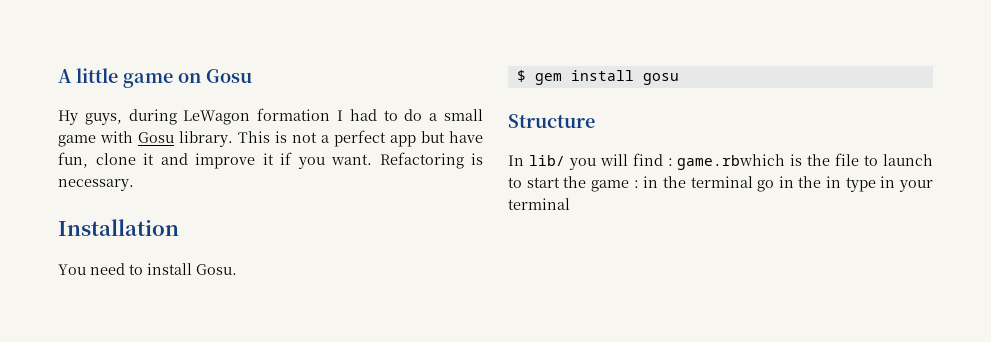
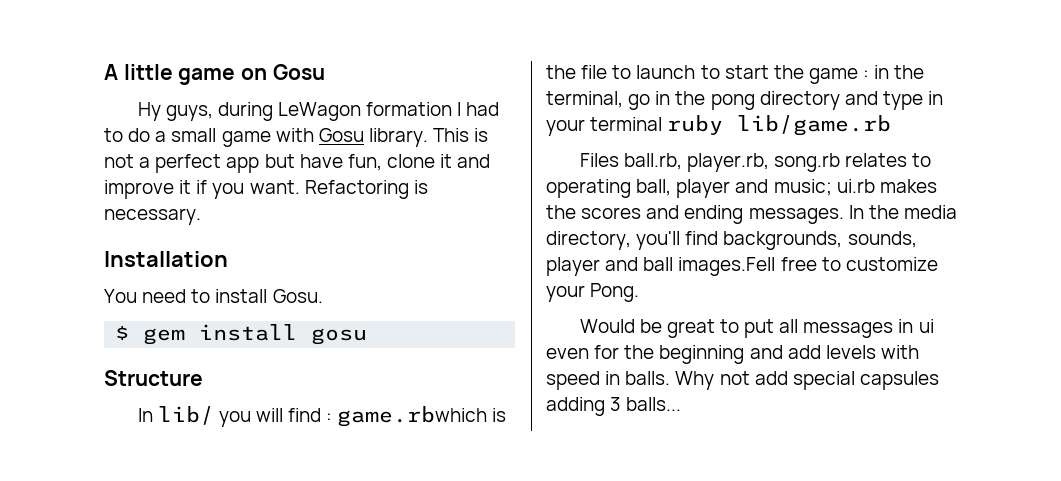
[690,176,753,188] terminal -> [546,91,623,108] terminal,
[826,176,842,188] in -> [710,91,878,110] pong directory and
(570, 204) none -> [667,115,892,136] [579,153,932,172] [546,179,937,198] [546,205,957,224] [546,231,917,250] [546,257,938,276] [546,283,640,302] [579,319,934,338] [546,345,919,364] [546,371,939,390] [546,397,682,416] ruby lib/game.rb // Files ball.rb, player.rb, song.rb relates to operating ball, player and music; ui.rb makes the scores and ending messages. In the media directory, you'll find backgrounds, sounds, player and ball images.Fell free to customize your Pong. // Would be great to put all messages in ui even for the beginning and add levels with speed in balls. Why not add special capsules adding 3 balls...

